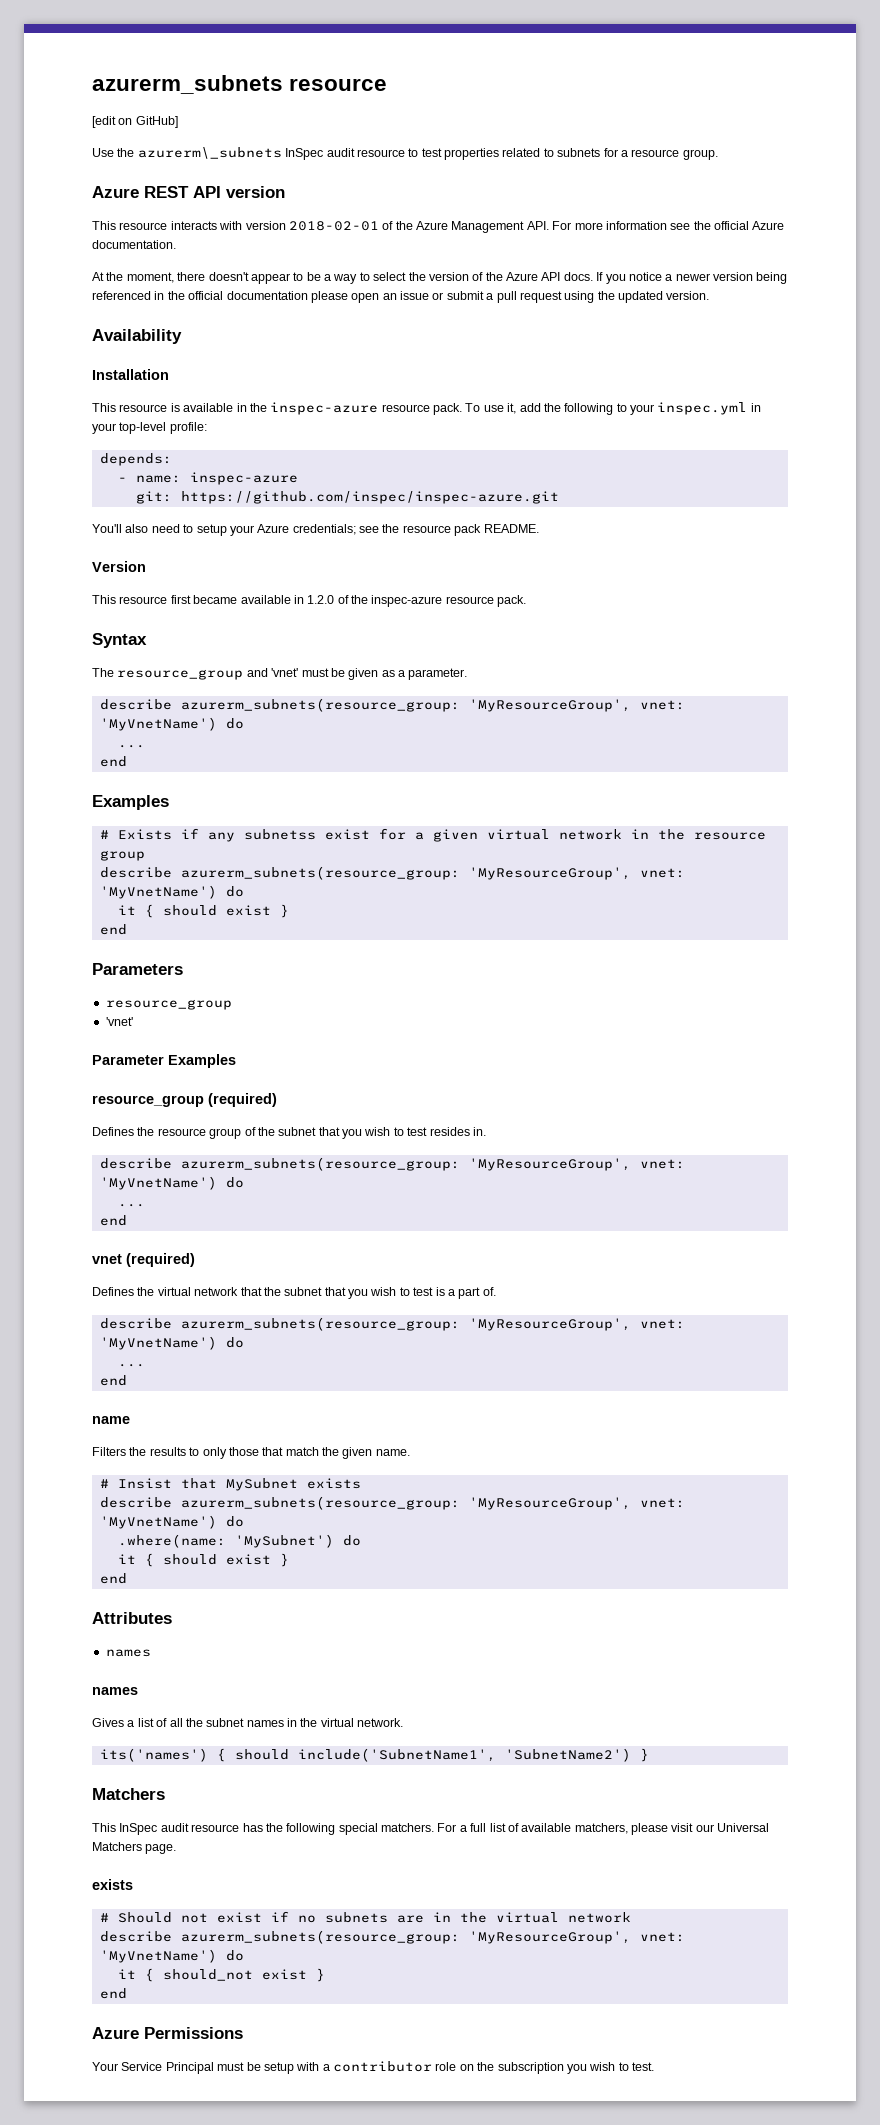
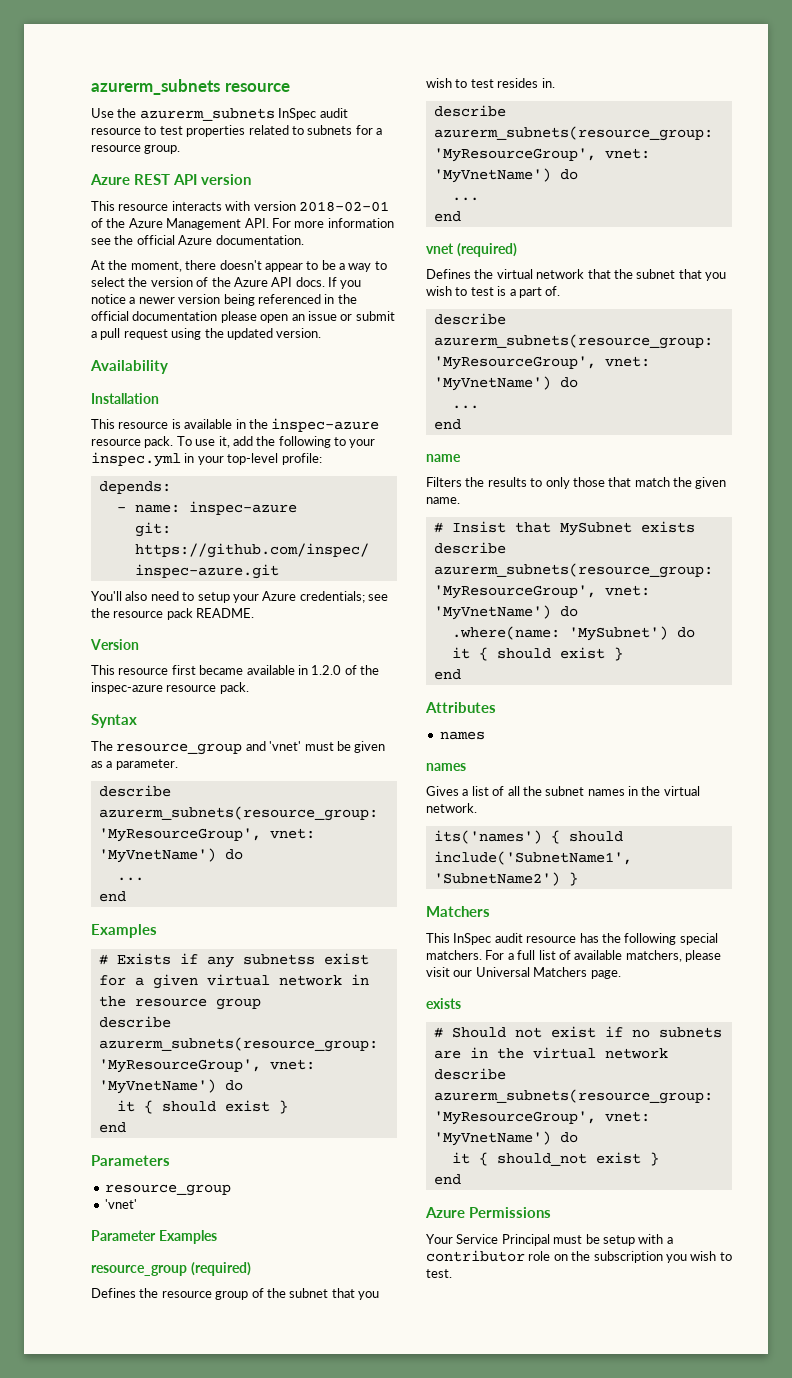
[92,116,178,128] // [edit on GitHub] -> (290, 87) none
[137,147,282,159] azurerm\_subnets -> [139,108,275,121] azurerm_subnets

